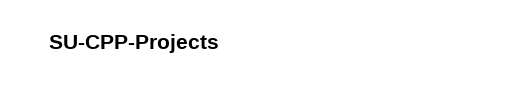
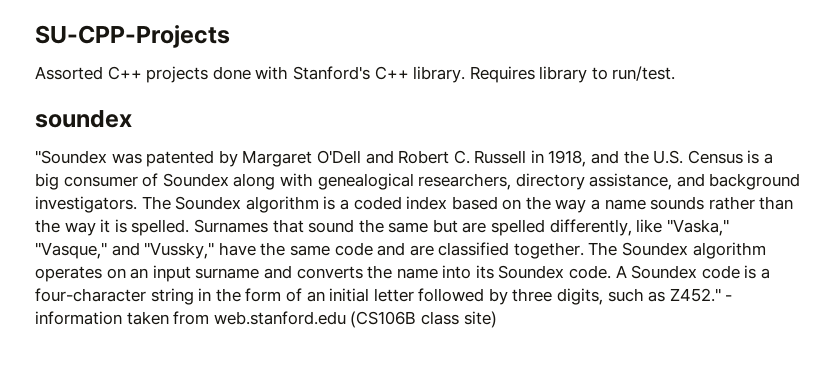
(219, 43) none -> [35,66,676,83] [35,110,132,128] [35,150,774,167] [35,173,801,190] [35,196,794,213] [35,219,729,236] [35,242,766,259] [35,265,771,282] [35,288,733,305] [35,311,497,328] // Assorted C++ projects done with Stanford's C++ library. Requires library to run/test. // soundex // "Soundex was patented by Margaret O'Dell and Robert C. Russell in 1918, and the U.S. Census is a big consumer of Soundex along with genealogical researchers, directory assistance, and background investigators. The Soundex algorithm is a coded index based on the way a name sounds rather than the way it is spelled. Surnames that sound the same but are spelled differently, like "Vaska," "Vasque," and "Vussky," have the same code and are classified together. The Soundex algorithm operates on an input surname and converts the name into its Soundex code. A Soundex code is a four-character string in the form of an initial letter followed by three digits, such as Z452." - information taken from web.stanford.edu (CS106B class site)

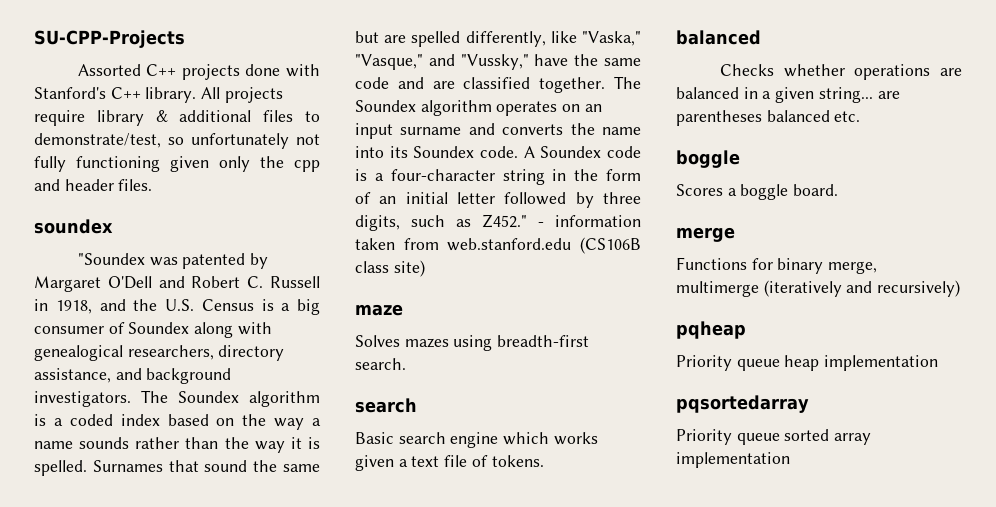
[469,66,676,83] Requires library to run/test. -> [201,87,283,103] [34,110,321,126] [34,133,320,149] [34,156,320,172] [34,179,153,191] All projects require library & additional files to demonstrate/test, so unfortunately not fully functioning given only the cpp and header files.
(497, 319) none -> [355,304,403,316] [355,335,590,351] [355,358,406,370] [355,398,417,413] [355,432,598,448] [355,455,544,471] [676,30,761,45] [719,64,962,80] [676,87,900,103] [676,110,861,126] [676,150,740,168] [676,184,839,200] [676,227,735,242] [676,257,878,274] [676,280,961,297] [676,321,746,339] [676,355,939,371] [676,395,809,413] [676,429,872,445] [676,452,790,468] // maze // Solves mazes using breadth-first search. // search // Basic search engine which works given a text file of tokens. // balanced // Checks whether operations are balanced in a given string... are parentheses balanced etc. // boggle // Scores a boggle board. // merge // Functions for binary merge, multimerge (iteratively and recursively) // pqheap // Priority queue heap implementation // pqsortedarray // Priority queue sorted array implementation

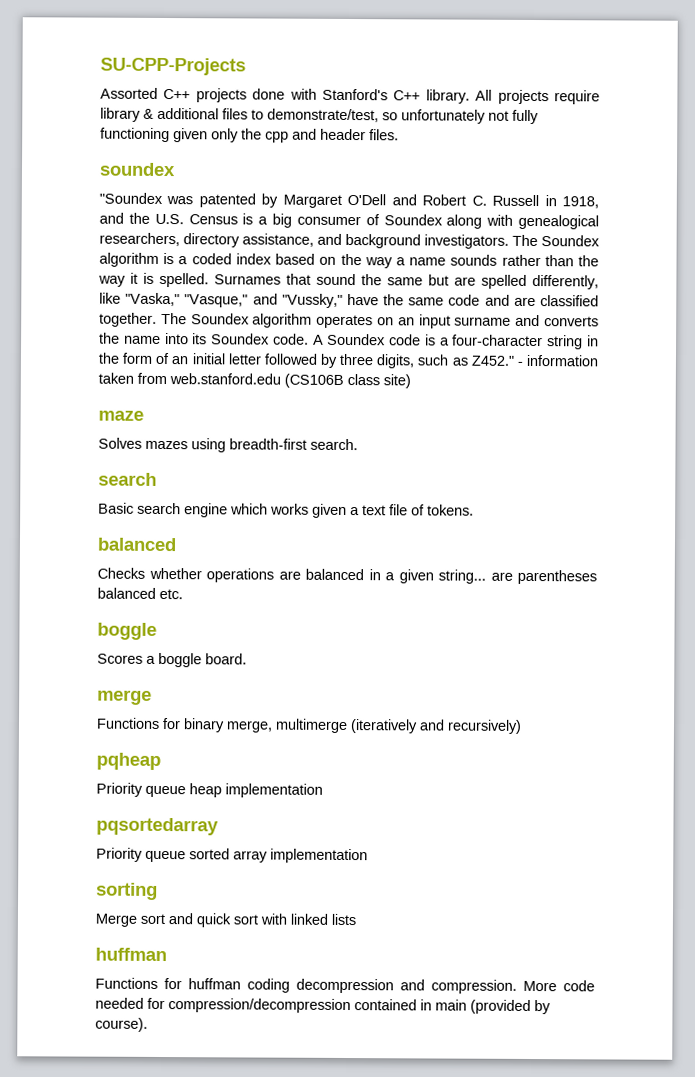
(790, 460) none -> [96,882,158,900] [95,913,356,928] [95,947,167,962] [95,977,595,994] [95,997,551,1015] [95,1017,148,1032] // sorting // Merge sort and quick sort with linked lists // huffman // Functions for huffman coding decompression and compression. More code needed for compression/decompression contained in main (provided by course).

